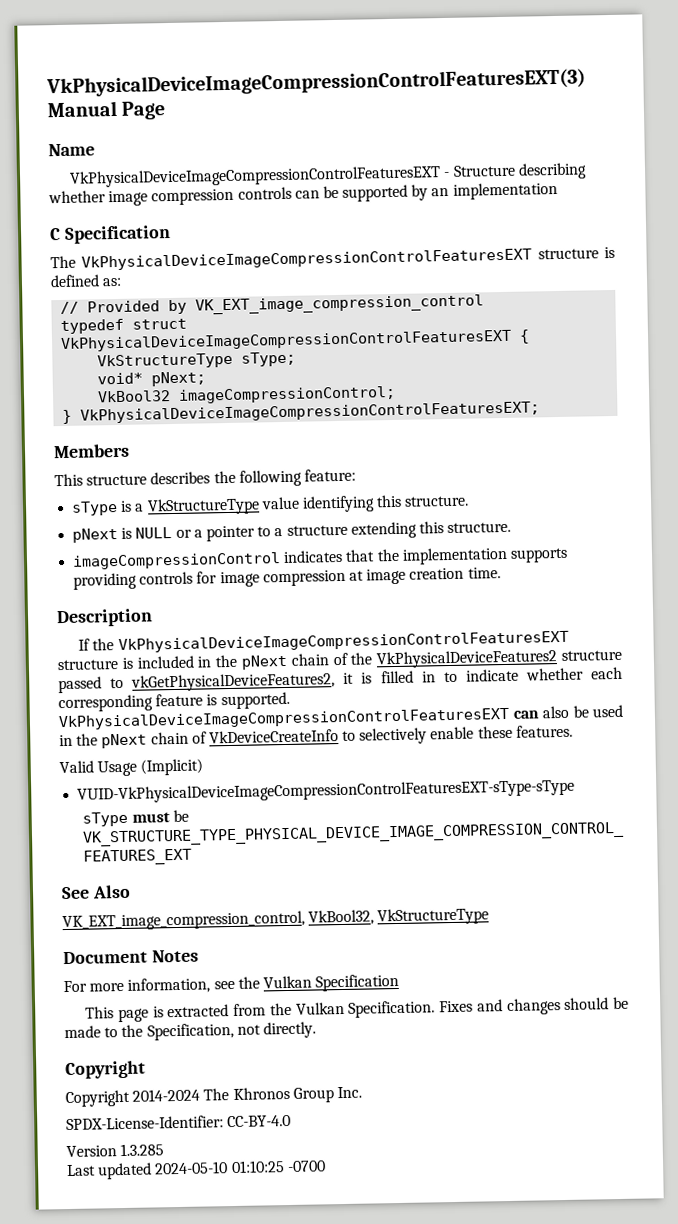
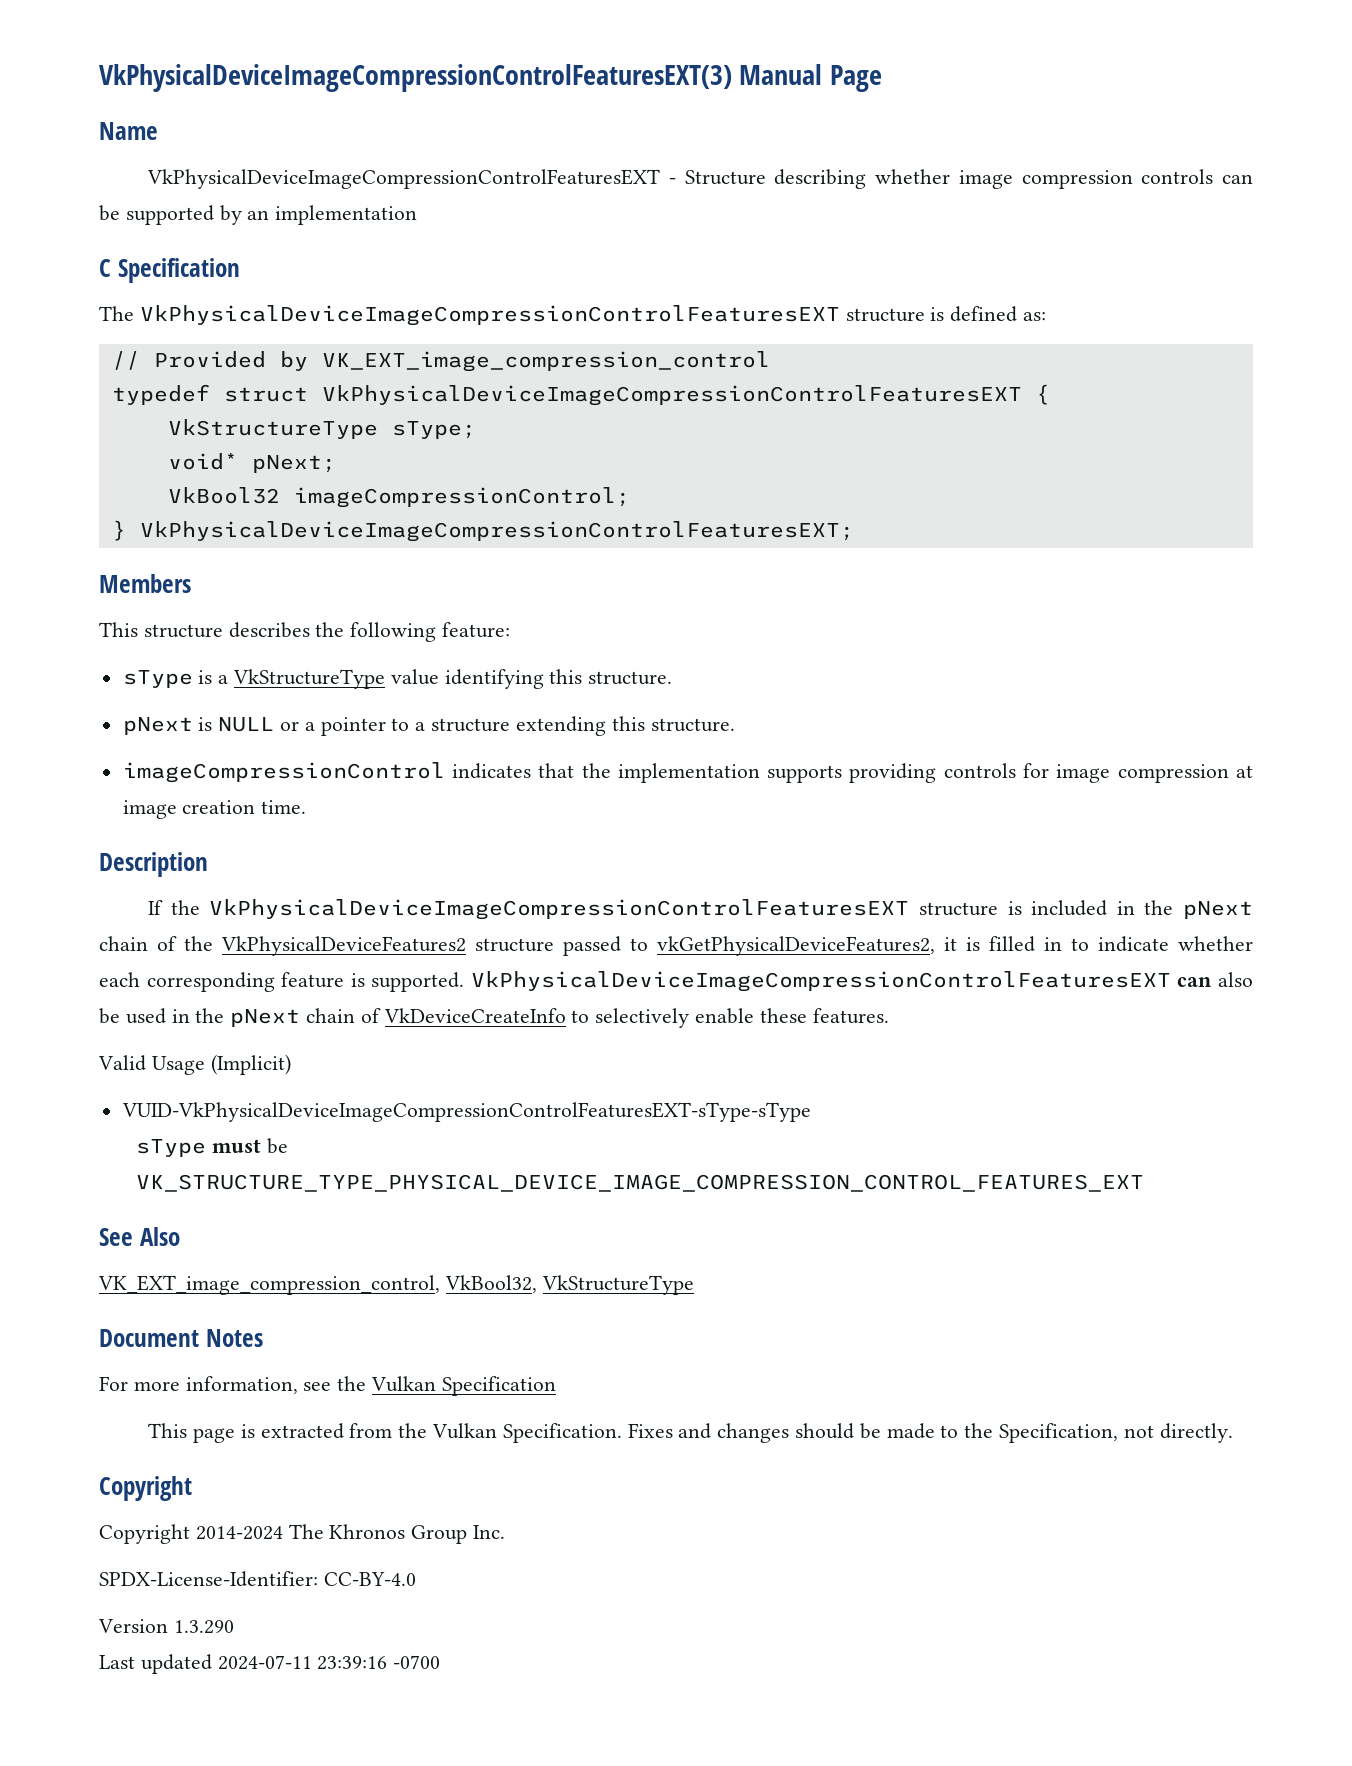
[120,1143,165,1157] 1.3.285 -> [173,1620,234,1634] 1.3.290
[154,1160,285,1175] 2024-05-10 01:10:25 -> [217,1655,388,1670] 2024-07-11 23:39:16

